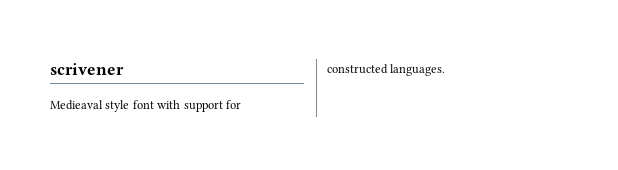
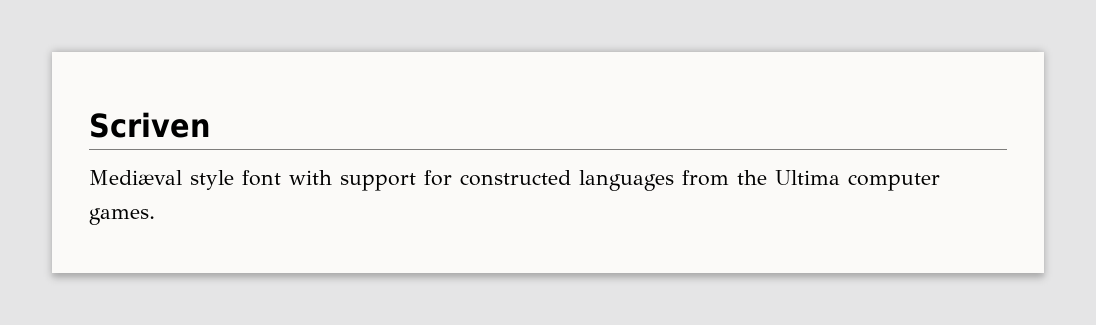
[50,63,124,75] [50,100,103,110] scrivener // Medieaval -> [89,112,211,138] [89,170,182,185] Scriven // Mediæval
[390,64,446,76] languages. -> [579,170,940,191] [89,208,155,225] languages from the Ultima computer games.

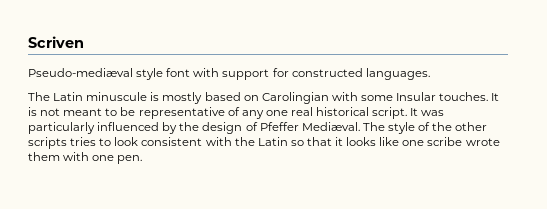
[89,170,182,185] Mediæval -> [28,68,133,77] Pseudo-mediæval
[579,170,940,191] [89,208,155,225] languages from the Ultima computer games. -> [365,68,430,80] [28,92,500,104] [28,107,445,119] [28,122,488,134] [28,137,500,149] [28,152,143,164] languages. // The Latin minuscule is mostly based on Carolingian with some Insular touches. It is not meant to be representative of any one real historical script. It was particularly influenced by the design of Pfeffer Mediæval. The style of the other scripts tries to look consistent with the Latin so that it looks like one scribe wrote them with one pen.

